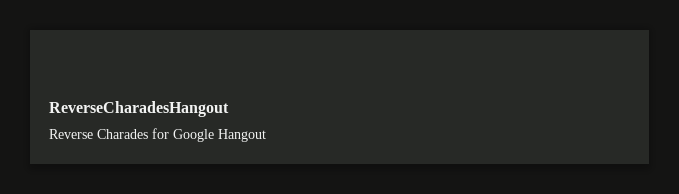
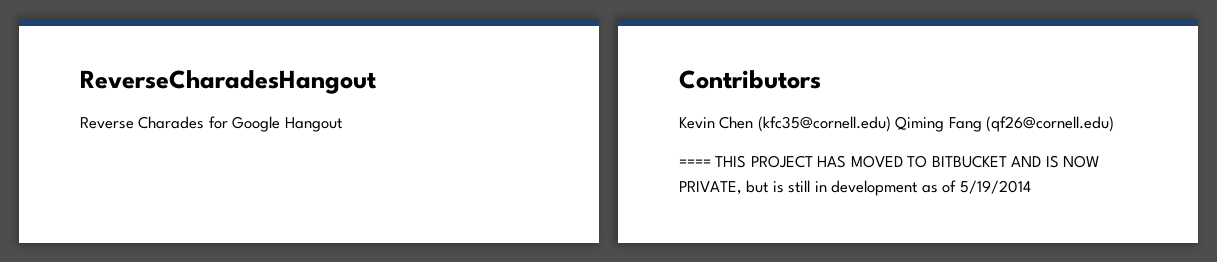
(266, 135) none -> [679,70,821,89] [679,116,1115,132] [679,155,1100,168] [679,180,1031,196] // Contributors // Kevin Chen (kfc35@cornell.edu) Qiming Fang (qf26@cornell.edu) // ==== THIS PROJECT HAS MOVED TO BITBUCKET AND IS NOW PRIVATE, but is still in development as of 5/19/2014

